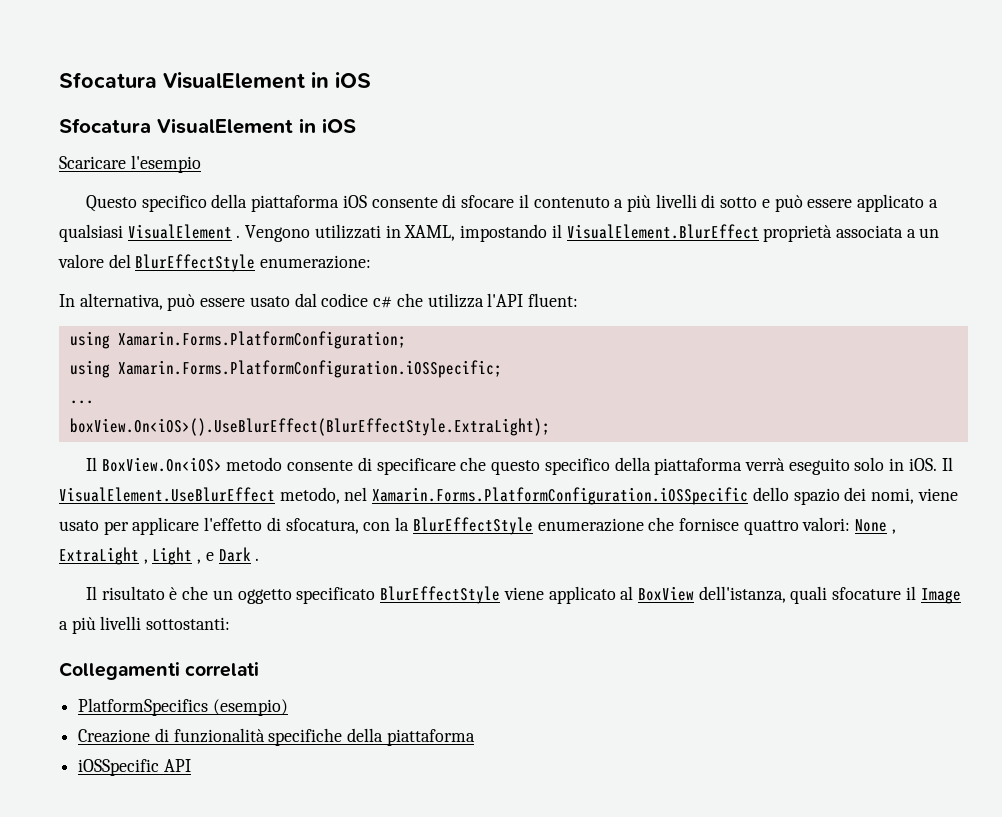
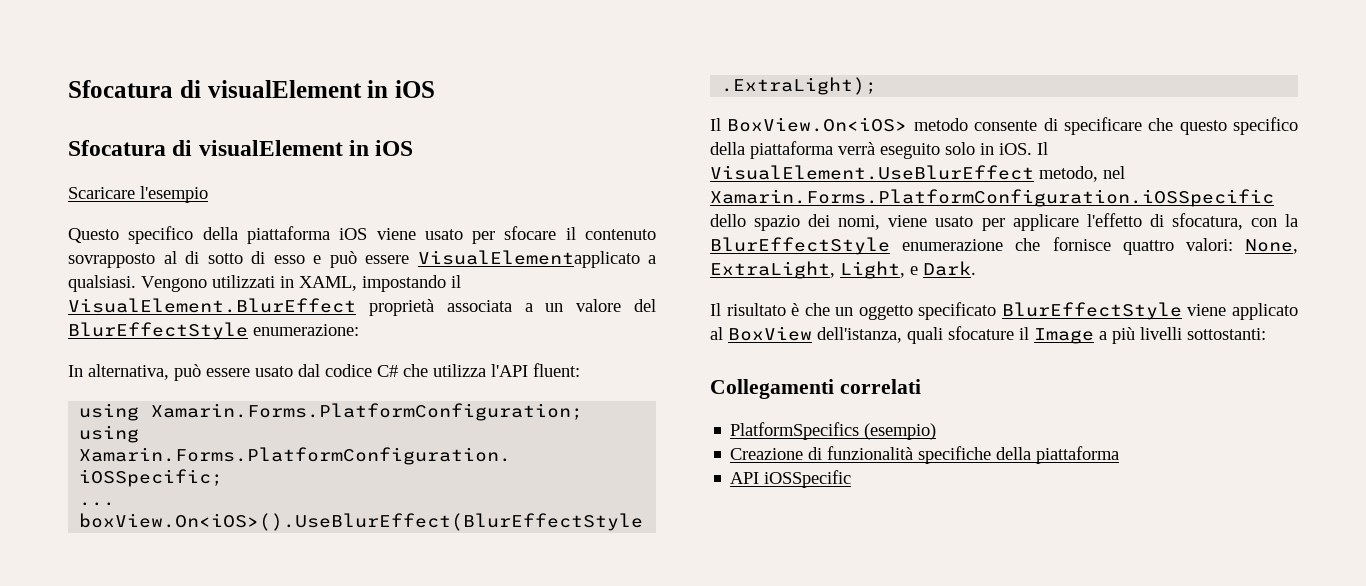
[59,72,305,89] Sfocatura VisualElement -> [68,80,362,98] Sfocatura di visualElement
[157,118,293,134] VisualElement -> [172,140,343,156] di visualElement
[371,194,938,212] [59,224,241,242] consente di sfocare il contenuto a più livelli di sotto e può essere applicato a qualsiasi VisualElement . -> [376,226,656,244] [68,250,656,268] [68,275,136,292] viene usato per sfocare il contenuto sovrapposto al di sotto di esso e può essere VisualElementapplicato a qualsiasi.
[373,296,393,308] c# -> [377,365,398,377] C#
[855,519,896,534] [59,547,260,565] None , ExtraLight , Light , e Dark . -> [1245,239,1298,254] [710,261,976,279] None, ExtraLight, Light, e Dark.
[78,759,191,776] iOSSpecific API -> [730,470,852,488] API iOSSpecific

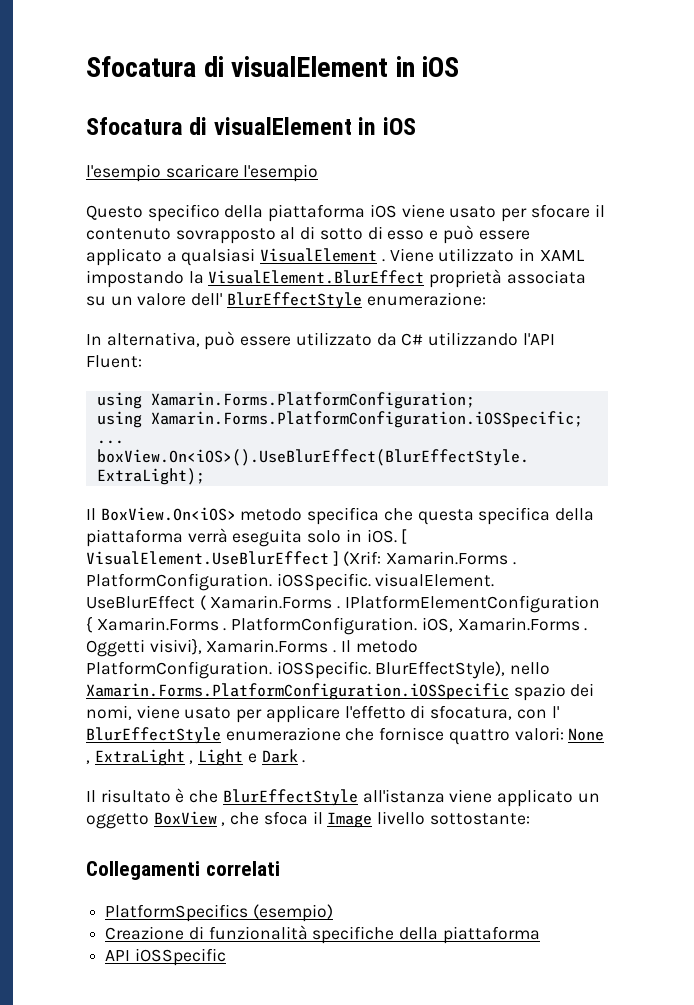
[68,187,135,199] Scaricare -> [86,164,239,182] l'esempio scaricare
[417,250,656,268] [68,275,461,292] VisualElementapplicato a qualsiasi. Vengono utilizzati in XAML, impostando il -> [86,248,585,266] [86,270,204,288] applicato a qualsiasi VisualElement . Viene utilizzato in XAML impostando la
[524,303,533,312] a -> [86,296,106,306] su
[633,299,656,312] del -> [191,293,223,306] dell'
[255,363,580,377] usato dal codice C# che utilizza l'API fluent: -> [295,332,555,346] [86,355,142,368] utilizzato da C# utilizzando l'API Fluent:
[974,117,1298,135] consente di specificare che questo specifico -> [307,507,551,525] specifica che questa specifica
[880,143,940,159] eseguito -> [232,529,303,547] eseguita
[1037,142,1048,155] [710,165,1125,182] [710,189,1274,207] [710,214,746,227] Il VisualElement.UseBlurEffect metodo, nel Xamarin.Forms.PlatformConfiguration.iOSSpecific dello -> [401,529,408,544] [86,551,516,566] [86,573,495,591] [86,595,600,613] [86,616,588,635] [86,638,418,657] [86,661,551,679] [86,683,509,700] [ VisualElement.UseBlurEffect ] (Xrif: Xamarin.Forms . PlatformConfiguration. iOSSpecific. visualElement. UseBlurEffect ( Xamarin.Forms . IPlatformElementConfiguration { Xamarin.Forms . PlatformConfiguration. iOS, Xamarin.Forms . Oggetti visivi}, Xamarin.Forms . Il metodo PlatformConfiguration. iOSSpecific. BlurEffectStyle), nello Xamarin.Forms.PlatformConfiguration.iOSSpecific
[1285,214,1298,227] la -> [551,706,559,718] l'
[1245,239,1298,254] [710,261,976,279] [710,302,1298,320] [710,326,1266,344] None, ExtraLight, Light, e Dark. // Il risultato è che un oggetto specificato BlurEffectStyle viene applicato al BoxView dell'istanza, quali sfocature il Image a più livelli sottostanti: -> [568,728,605,741] [86,749,306,766] [86,788,600,807] [86,811,530,829] None , ExtraLight , Light e Dark . // Il risultato è che BlurEffectStyle all'istanza viene applicato un oggetto BoxView , che sfoca il Image livello sottostante:

